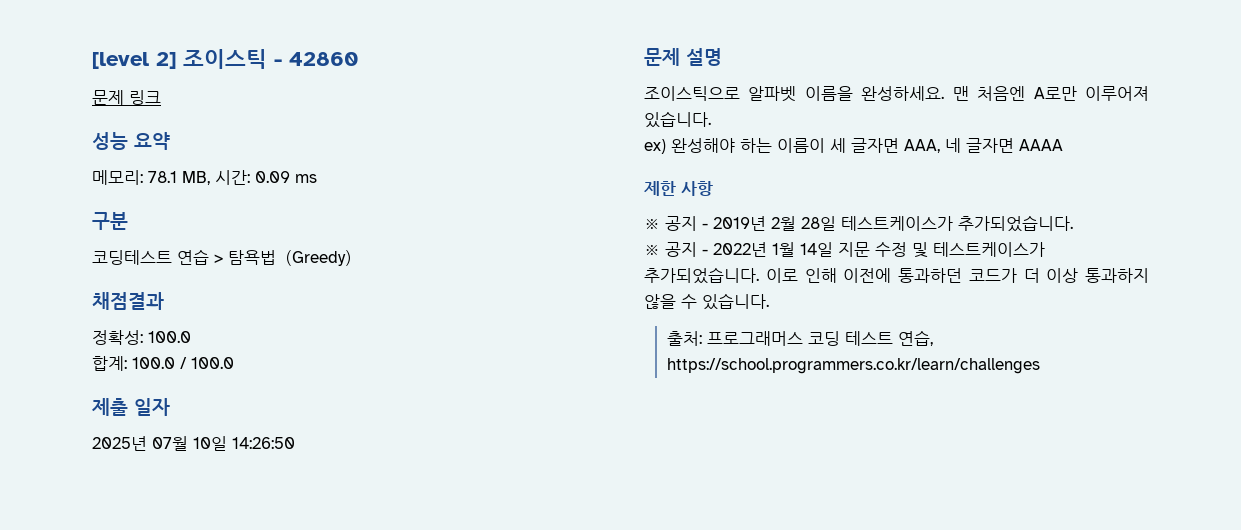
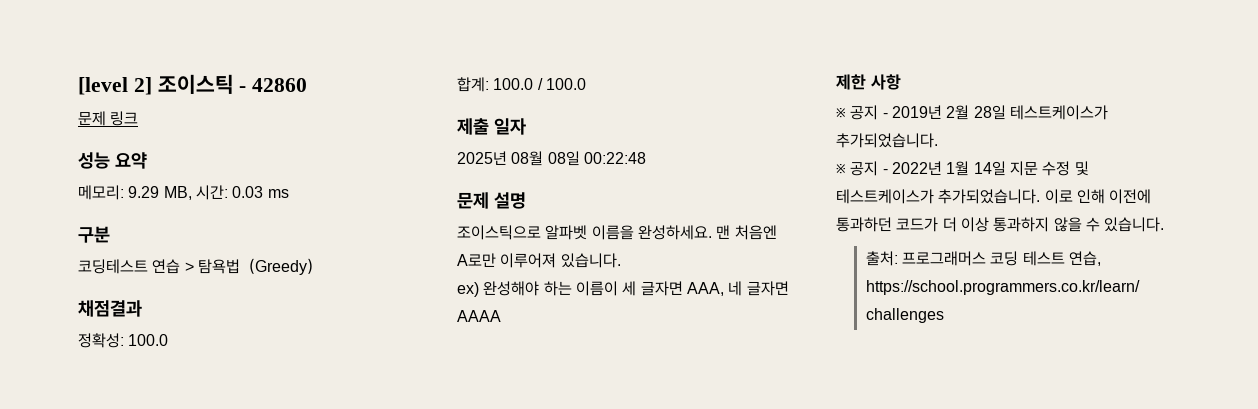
[148,171,177,183] 78.1 -> [128,186,160,198] 9.29
[255,171,290,183] 0.09 -> [232,186,264,198] 0.03
[152,436,295,451] 07월 10일 14:26:50 -> [511,151,646,166] 08월 08일 00:22:48

